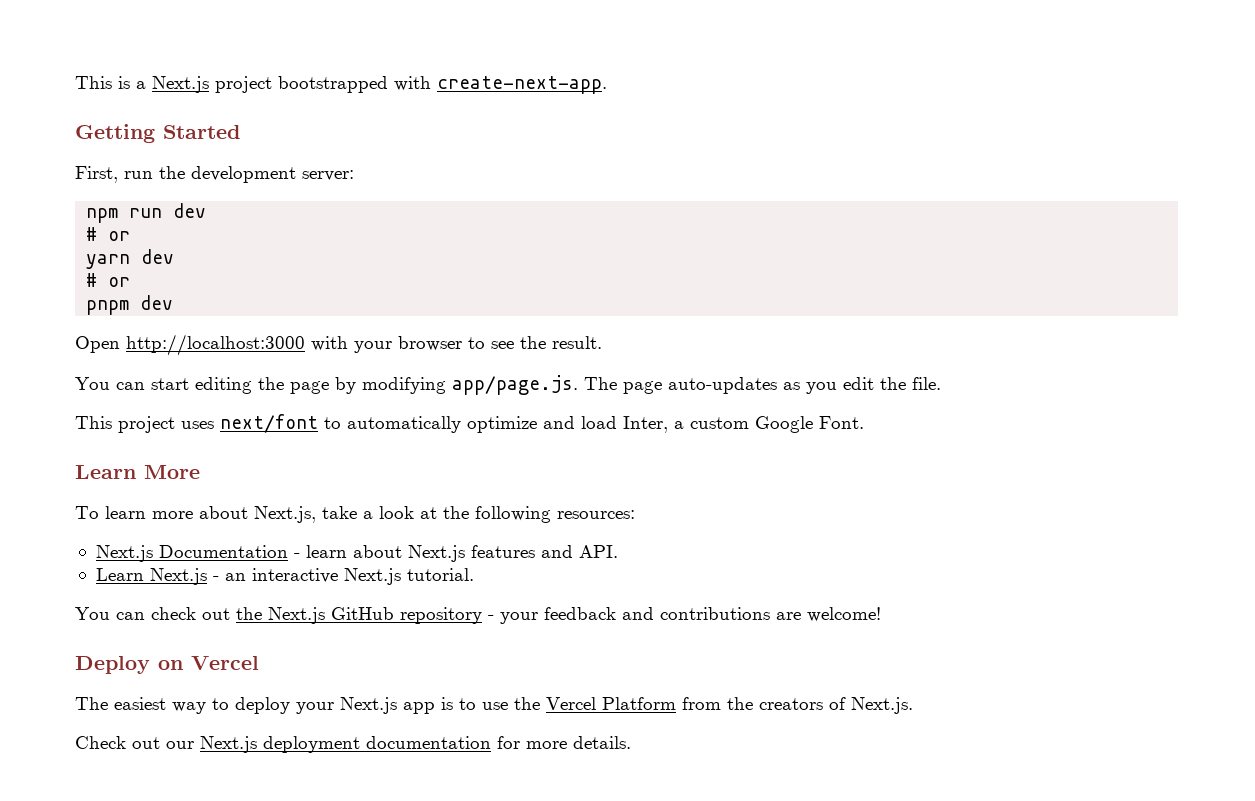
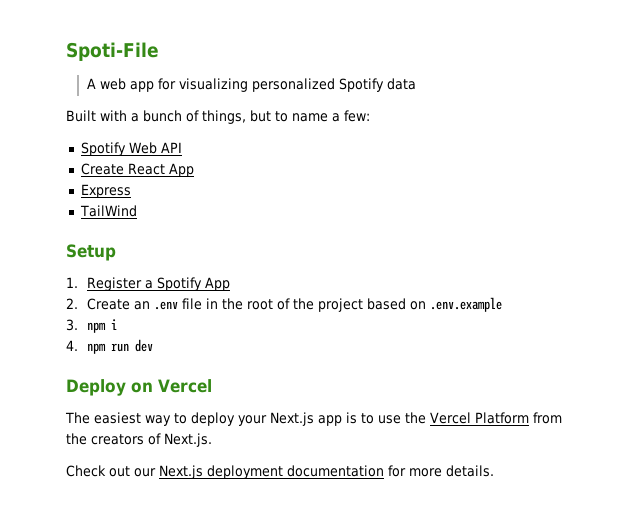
[75,76,607,94] [75,124,240,143] [75,166,354,183] [86,203,207,223] [86,227,131,241] [86,249,175,269] [86,273,131,287] [86,295,174,315] [75,334,602,356] [75,375,941,395] [75,414,864,433] [75,465,200,479] [75,506,635,523] [95,545,618,562] [95,568,474,585] [75,607,881,624] This is a Next.js project bootstrapped with create-next-app. // Getting Started // First, run the development server: // npm run dev // # or // yarn dev // # or // pnpm dev // Open http://localhost:3000 with your browser to see the result. // You can start editing the page by modifying app/page.js. The page auto-updates as you edit the file. // This project uses next/font to automatically optimize and load Inter, a custom Google Font. // Learn More // To learn more about Next.js, take a look at the following resources: // Next.js Documentation - learn about Next.js features and API. // Learn Next.js - an interactive Next.js tutorial. // You can check out the Next.js GitHub repository - your feedback and contributions are welcome! -> [66,42,159,61] [86,78,416,92] [66,110,370,124] [80,142,182,156] [80,163,194,177] [80,184,131,198] [79,205,137,217] [66,244,116,261] [66,277,230,291] [66,297,502,312] [66,319,117,333] [66,339,153,354] Spoti-File // A web app for visualizing personalized Spotify data // Built with a bunch of things, but to name a few: // Spotify Web API // Create React App // Express // TailWind // Setup // 1. Register a Spotify App // 2. Create an .env file in the root of the project based on .env.example // 3. npm i // 4. npm run dev

